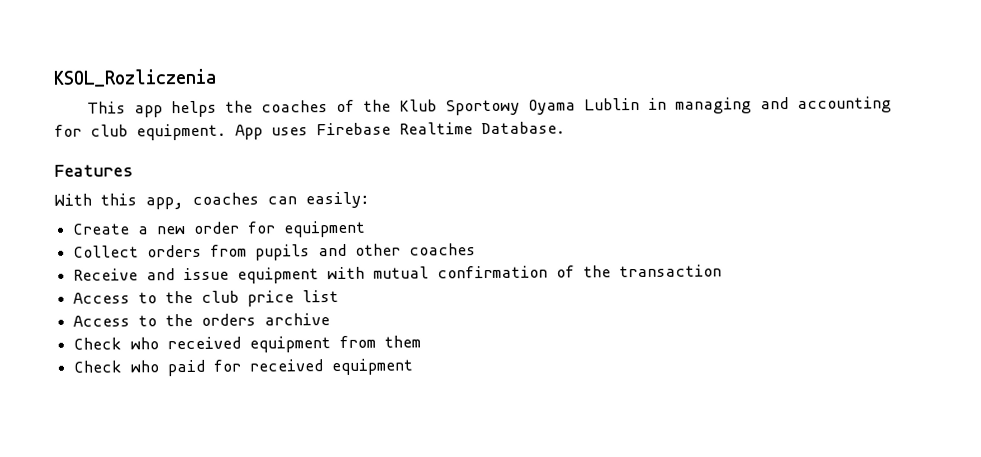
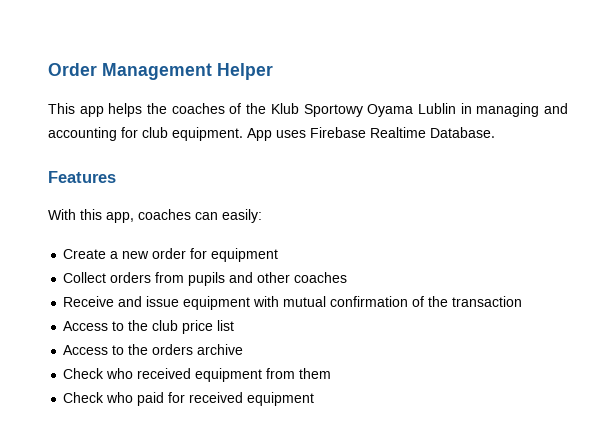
[53,68,218,87] KSOL_Rozliczenia -> [48,63,273,80] Order Management Helper

